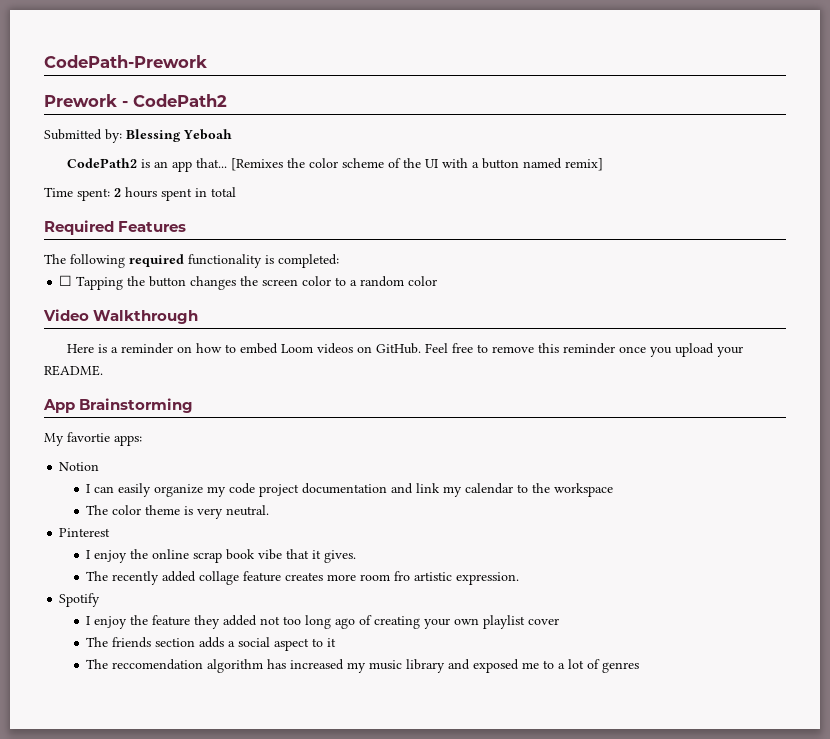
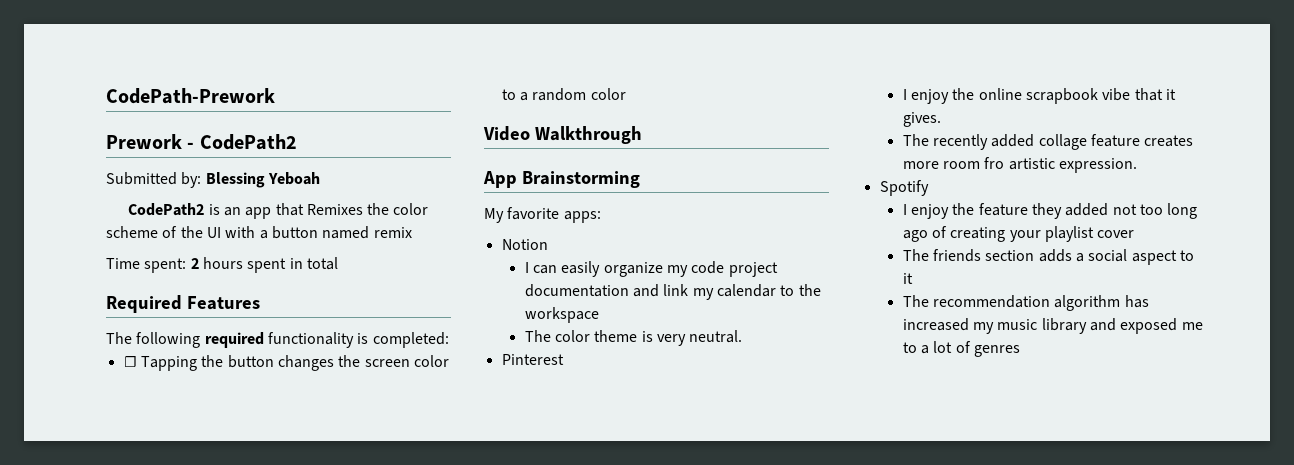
[196,158,284,171] that... [Remixes -> [275,203,363,216] that Remixes
[565,158,604,171] remix] -> [373,227,412,238] remix
[67,343,744,357] [44,365,103,376] // Here is a reminder on how to embed Loom videos on GitHub. Feel free to remove this reminder once you upload your README. -> (642, 135) none
[67,432,110,442] favortie -> [507,207,560,220] favorite
[193,549,256,563] scrap book -> [1025,88,1098,104] scrapbook
[454,618,480,625] own -> (1041, 236) none
[112,659,204,670] reccomendation -> [932,295,1050,308] recommendation

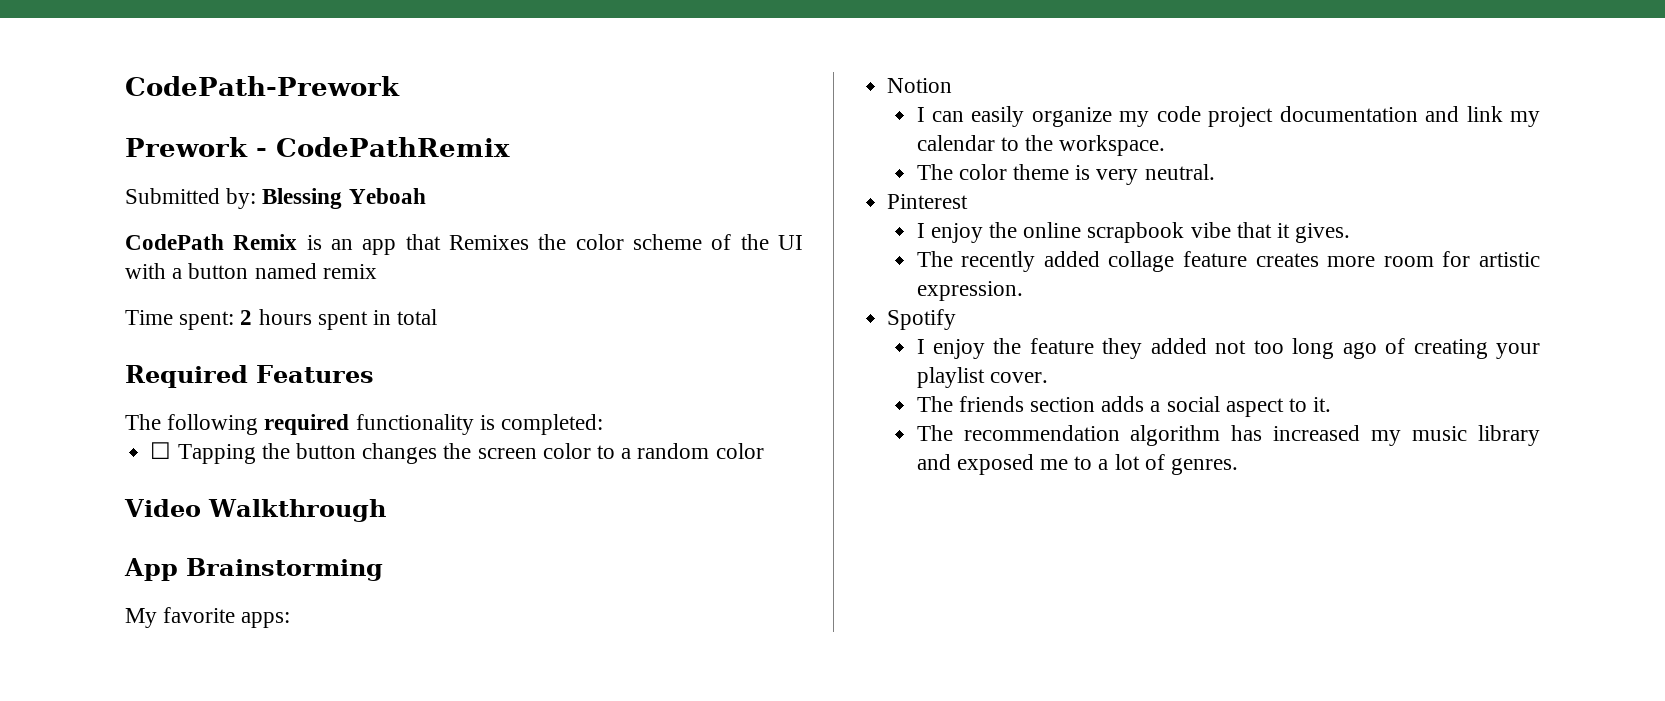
[199,134,297,150] CodePath2 -> [276,137,510,157] CodePathRemix
[128,203,205,216] CodePath2 -> [125,234,298,250] CodePath Remix
[524,307,599,323] workspace -> [1059,135,1166,156] workspace.
[984,157,1005,169] fro -> [1442,251,1471,267] for
[1097,230,1135,238] cover -> [989,372,1048,383] cover.
[902,273,913,284] it -> [1313,397,1332,412] it.
[973,345,1020,357] genres -> [1171,458,1239,475] genres.

